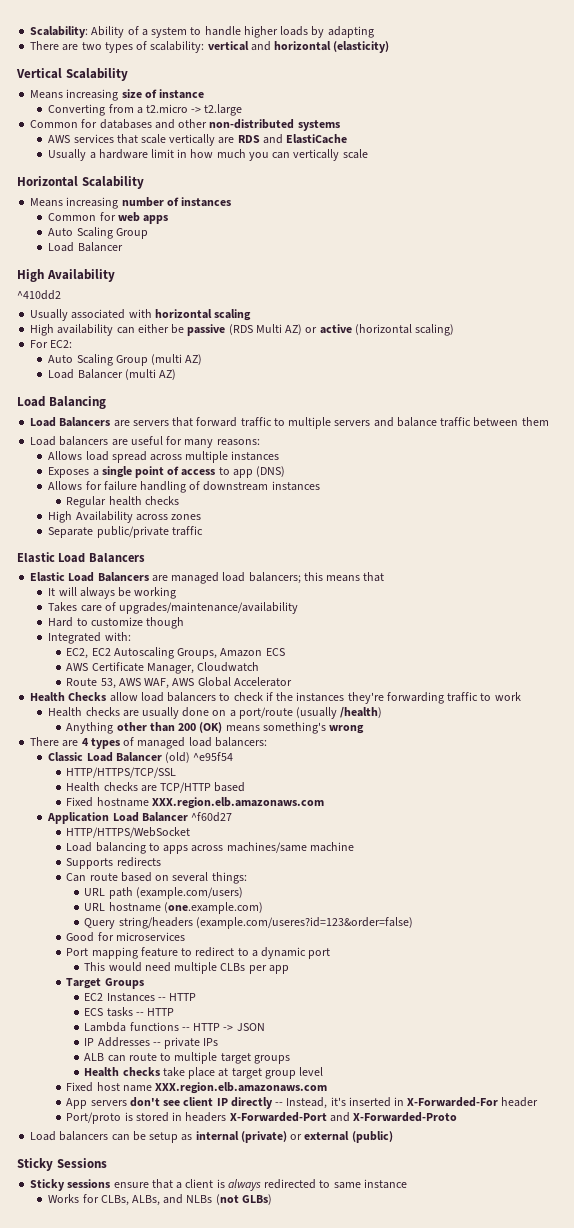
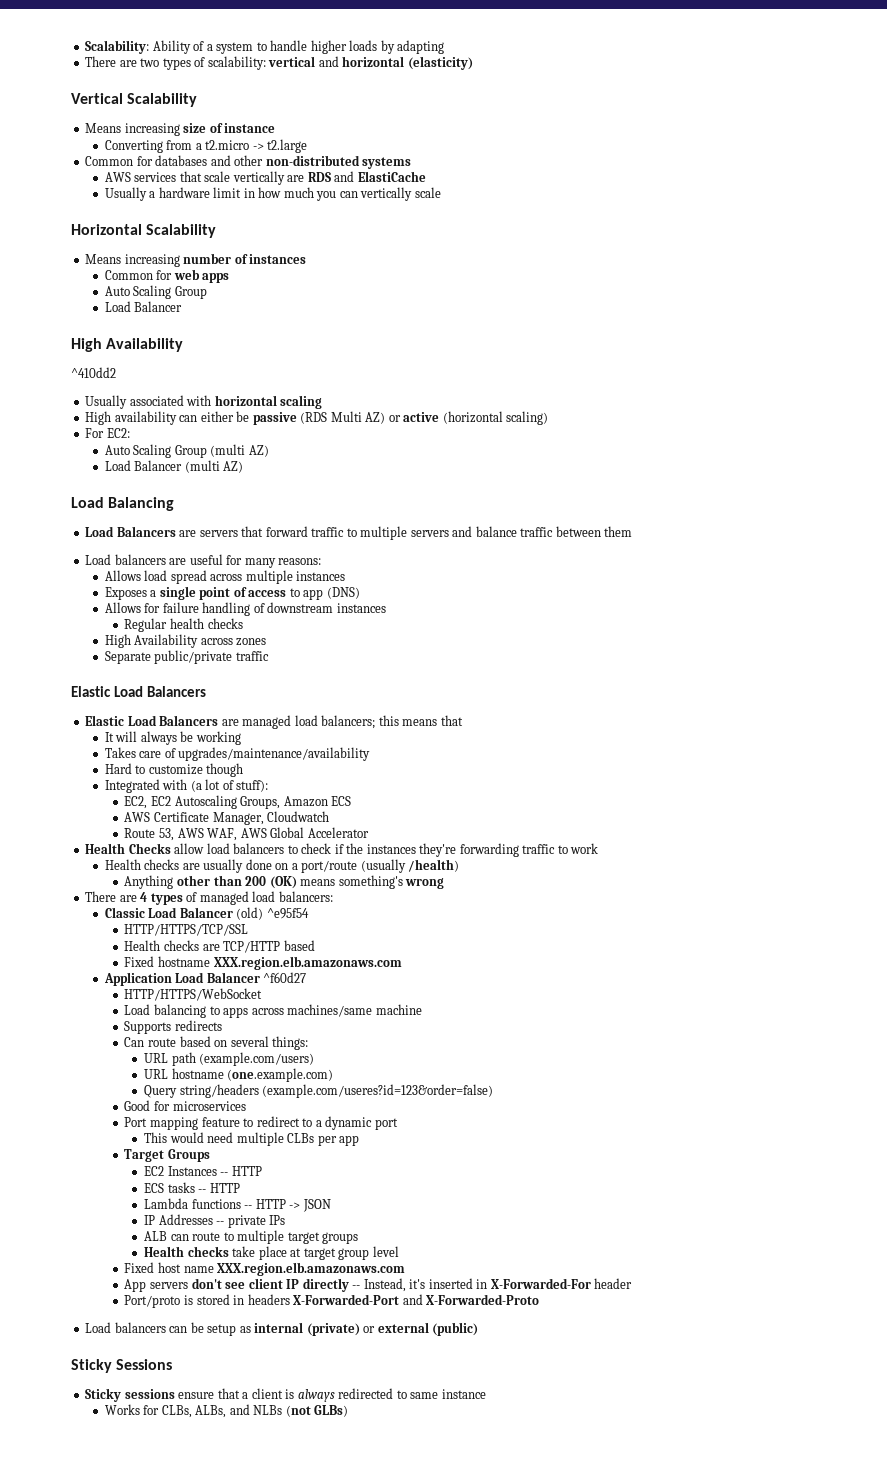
[104,632,131,641] with: -> [162,779,269,792] with (a lot of stuff):

